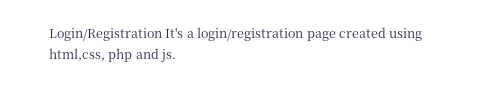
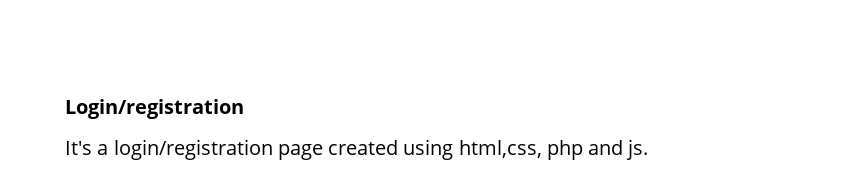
[49,28,162,41] Login/Registration -> [65,99,244,119] Login/registration //

